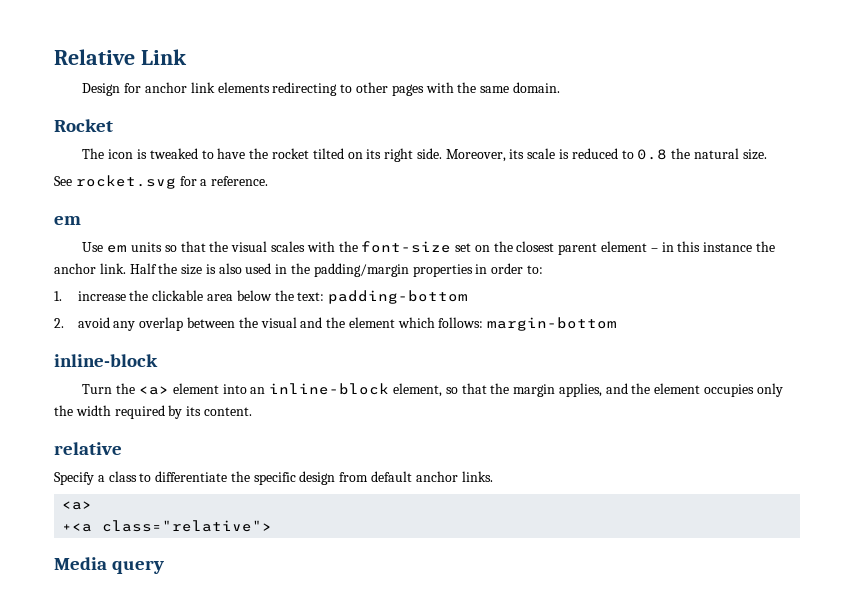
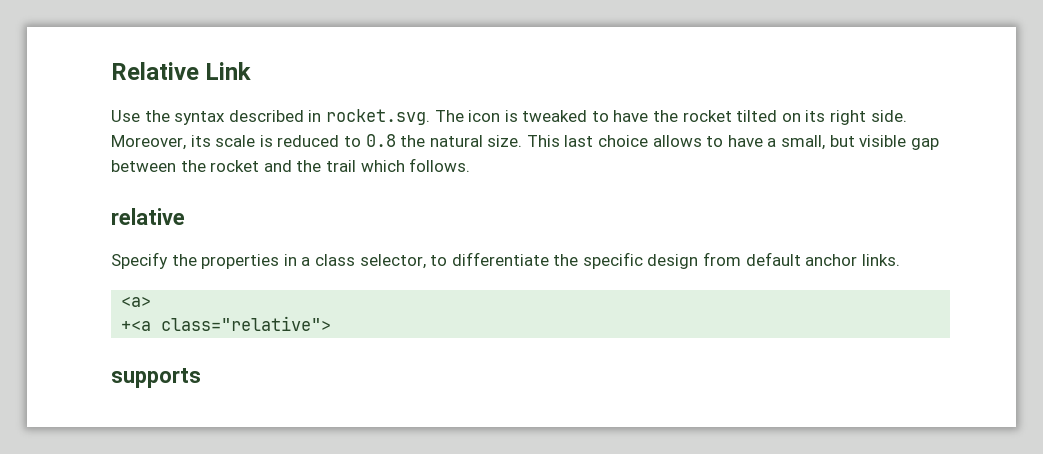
[82,82,560,96] [54,119,113,132] Design for anchor link elements redirecting to other pages with the same domain. // Rocket // -> [111,109,430,125] Use the syntax described in rocket.svg.
[54,175,269,189] [54,216,81,225] [82,241,775,255] [54,263,543,277] [54,290,469,304] [54,317,184,331] // See rocket.svg for a reference. // em // Use em units so that the visual scales with the font-size set on the closest parent element – in this instance the anchor link. Half the size is also used in the padding/margin properties in order to: // 1. increase the clickable area below the text: padding-bottom // 2. avoid any overlap -> [526,135,939,150] This last choice allows to have a small, but visible gap
[260,317,618,331] [54,354,158,367] [82,383,783,397] [54,405,252,419] visual and the element which follows: margin-bottom // inline-block // Turn the <a> element into an inline-block element, so that the margin applies, and the element occupies only the width required by its content. -> [210,158,471,172] rocket and the trail which follows.
(94, 478) none -> [171,254,297,269] the properties in
(137, 476) none -> [359,254,426,269] selector,
[54,557,165,574] Media query -> [111,368,201,388] supports

